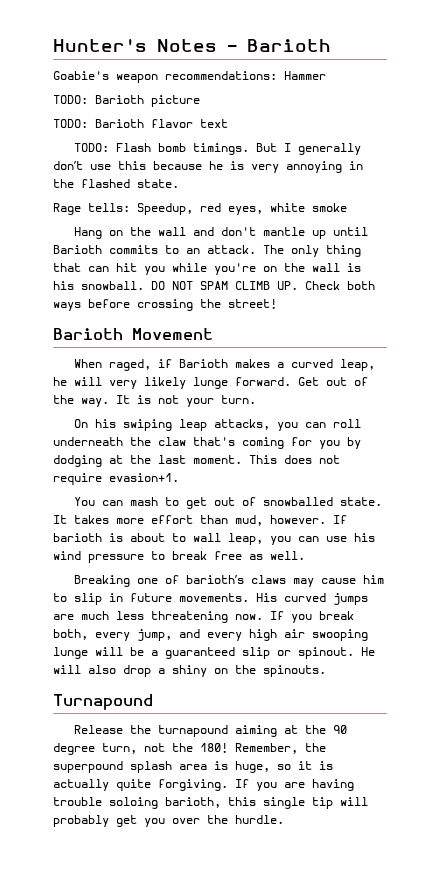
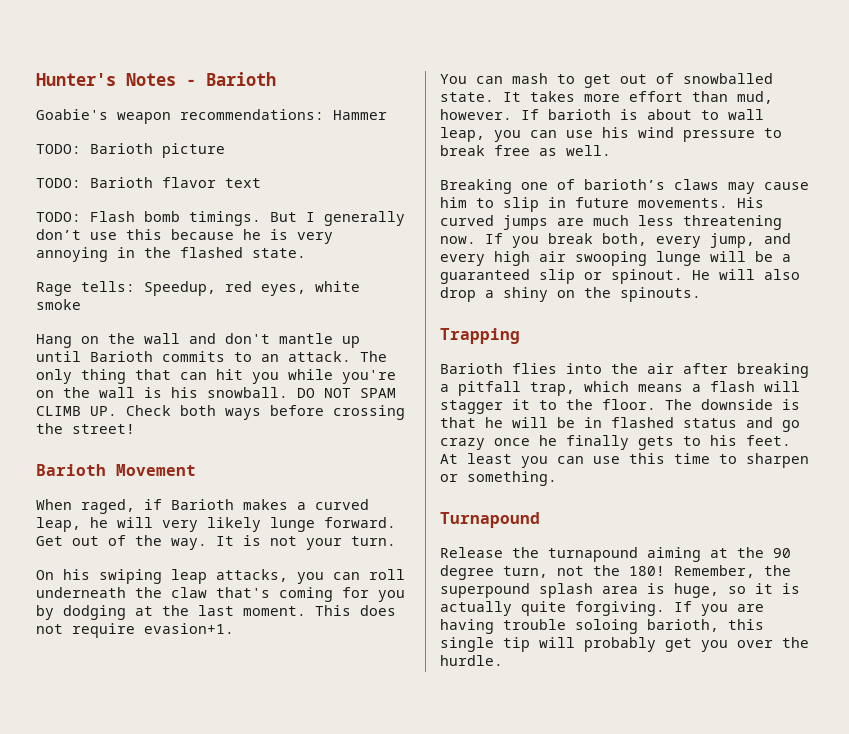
(326, 671) none -> [440,328,520,344] [440,363,809,378] [440,381,800,396] [440,399,800,414] [440,417,800,432] [440,435,791,450] [440,453,809,468] [440,471,557,486] // Trapping // Barioth flies into the air after breaking a pitfall trap, which means a flash will stagger it to the floor. The downside is that he will be in flashed status and go crazy once he finally gets to his feet. At least you can use this time to sharpen or something.

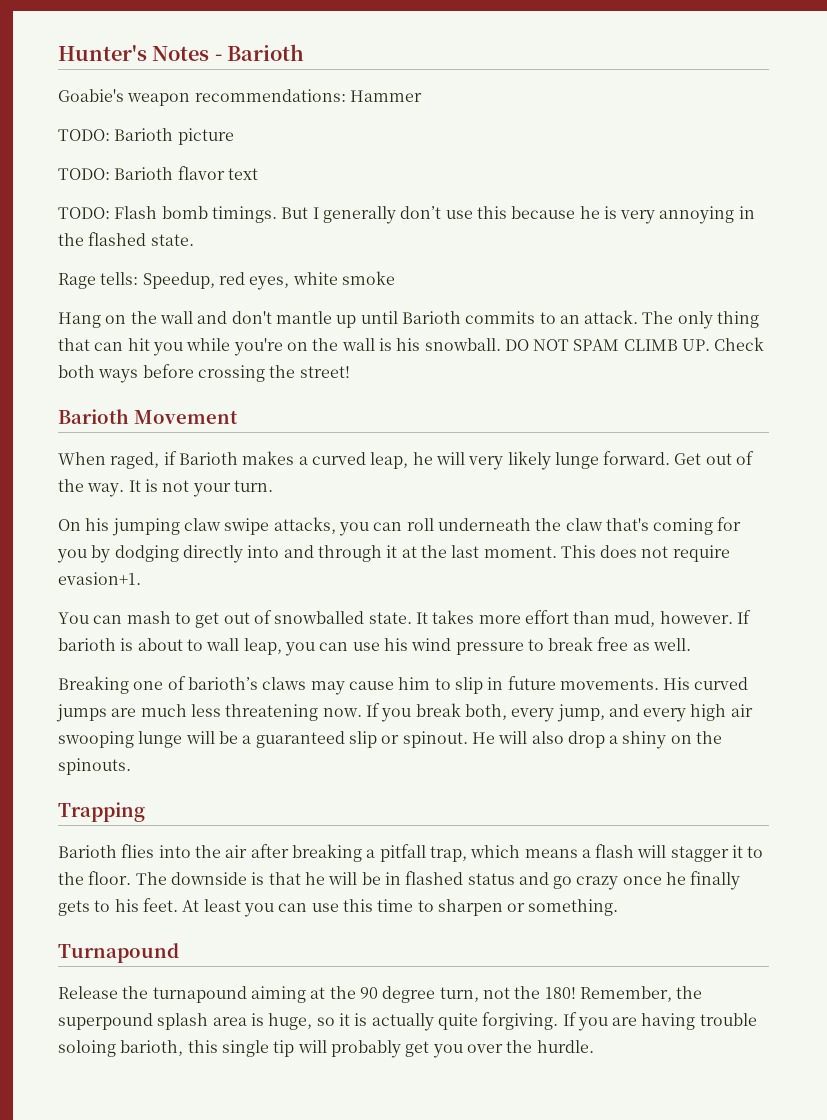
[99,569,207,584] swiping leap -> [111,518,270,536] jumping claw swipe
(126, 612) none -> [182,545,398,563] directly into and through it

